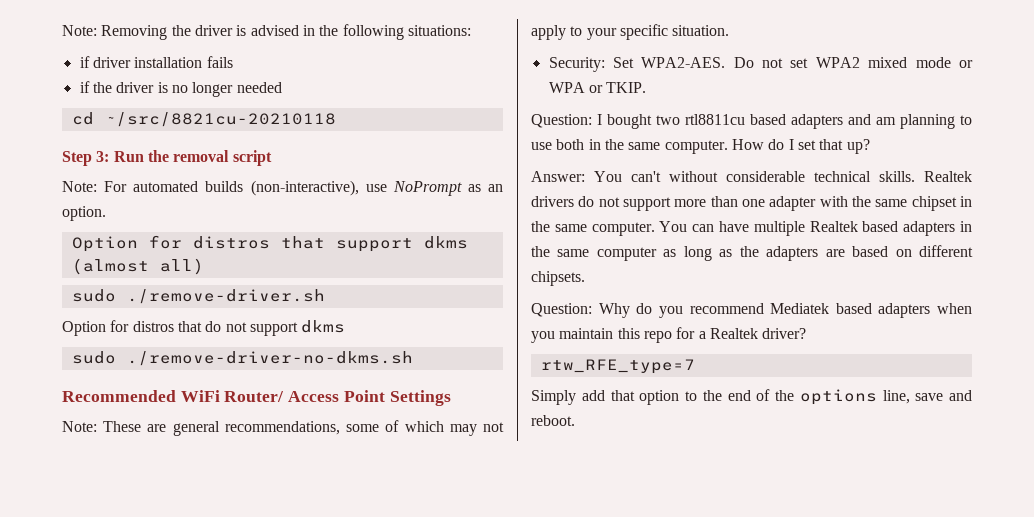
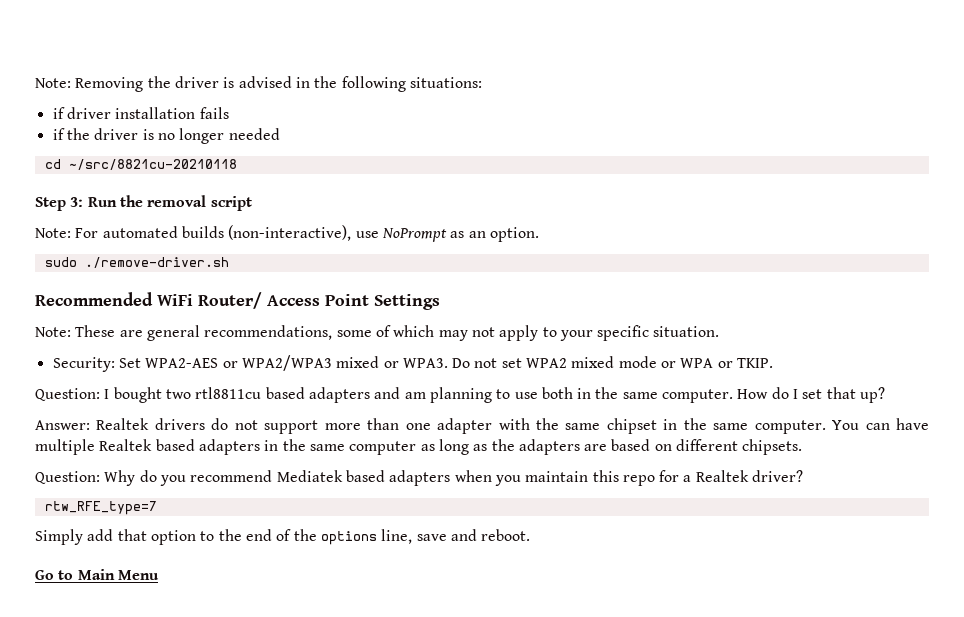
[71,235,468,252] [71,258,204,275] [71,289,325,304] [62,320,346,336] [71,351,413,366] Option for distros that support dkms (almost all) // sudo ./remove-driver.sh // Option for distros that do not support dkms // sudo ./remove-driver-no-dkms.sh -> [44,257,229,268] sudo ./remove-driver.sh
[641,57,726,68] WPA2-AES. -> [145,355,448,371] WPA2-AES or WPA2/WPA3 mixed or WPA3.
[594,171,915,182] You can't without considerable technical skills. -> (90, 425) none
(575, 420) none -> [35,569,159,580] // Go to Main Menu

